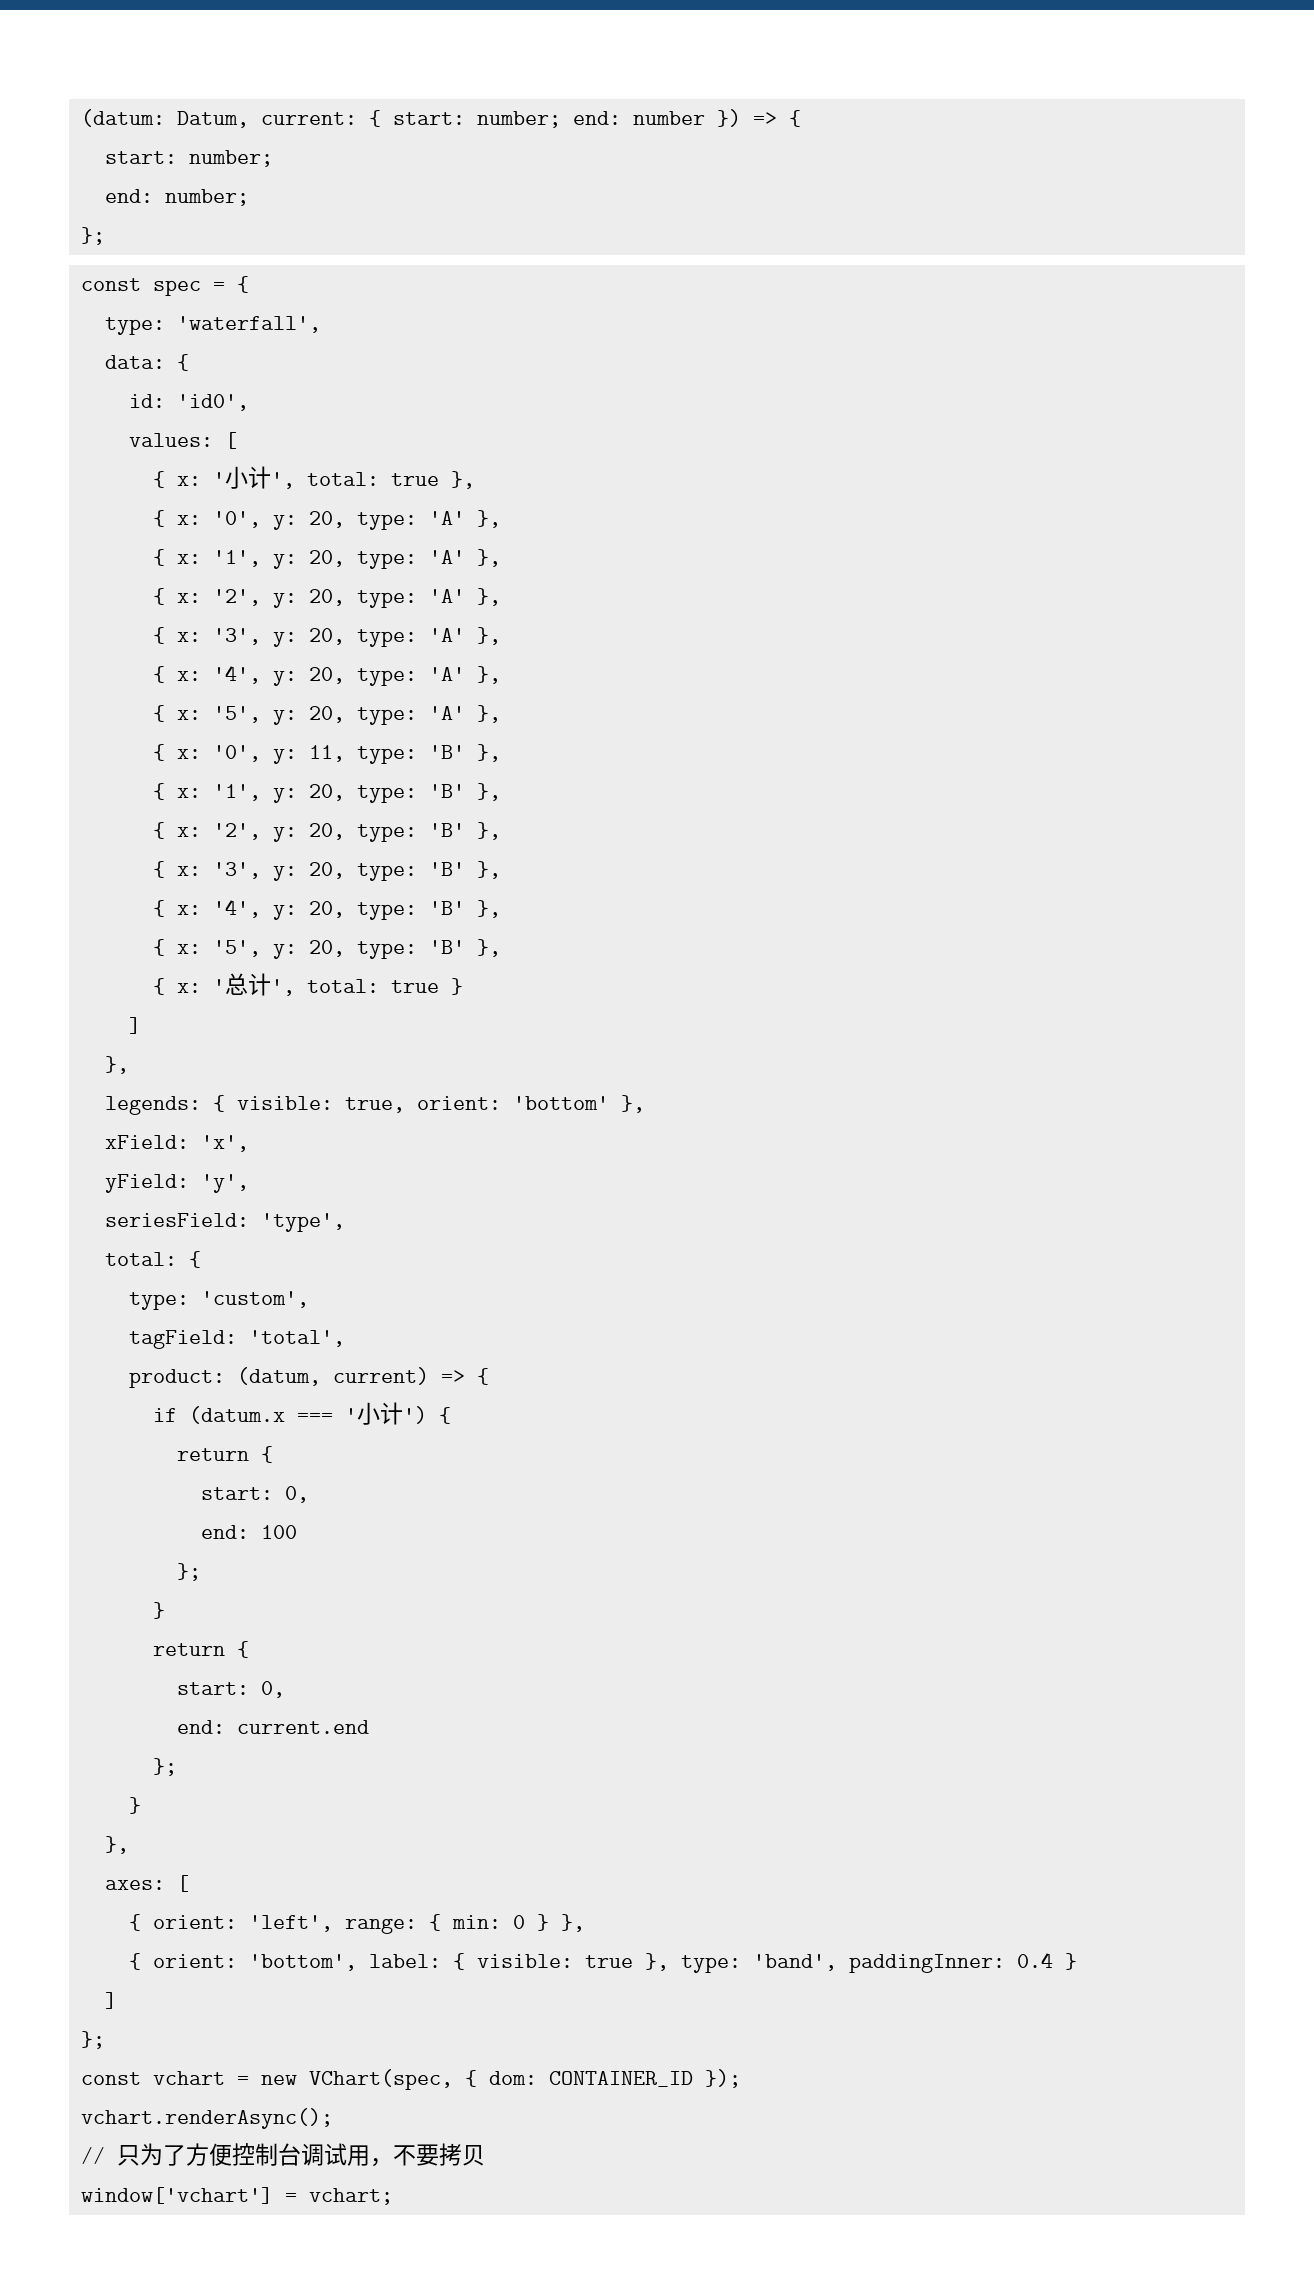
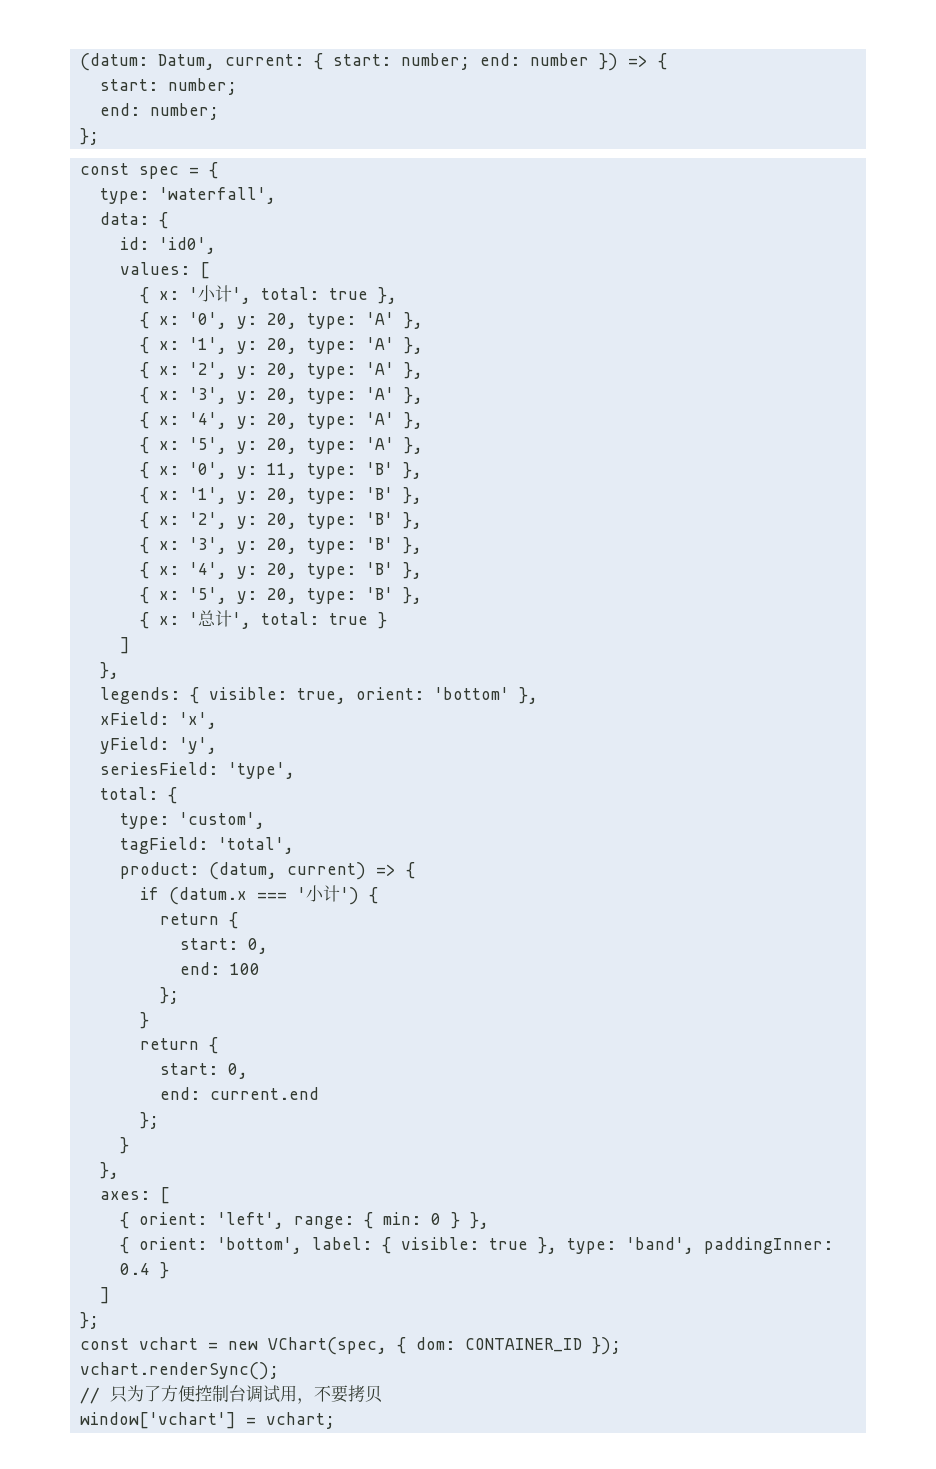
[81,2108,334,2129] vchart.renderAsync(); -> [80,1362,280,1380] vchart.renderSync();

